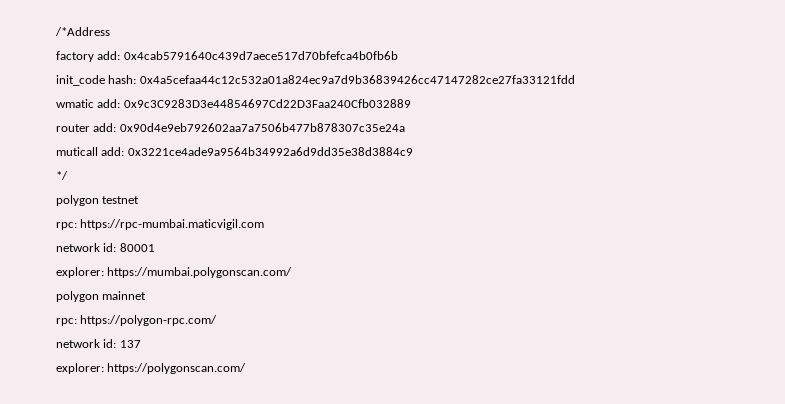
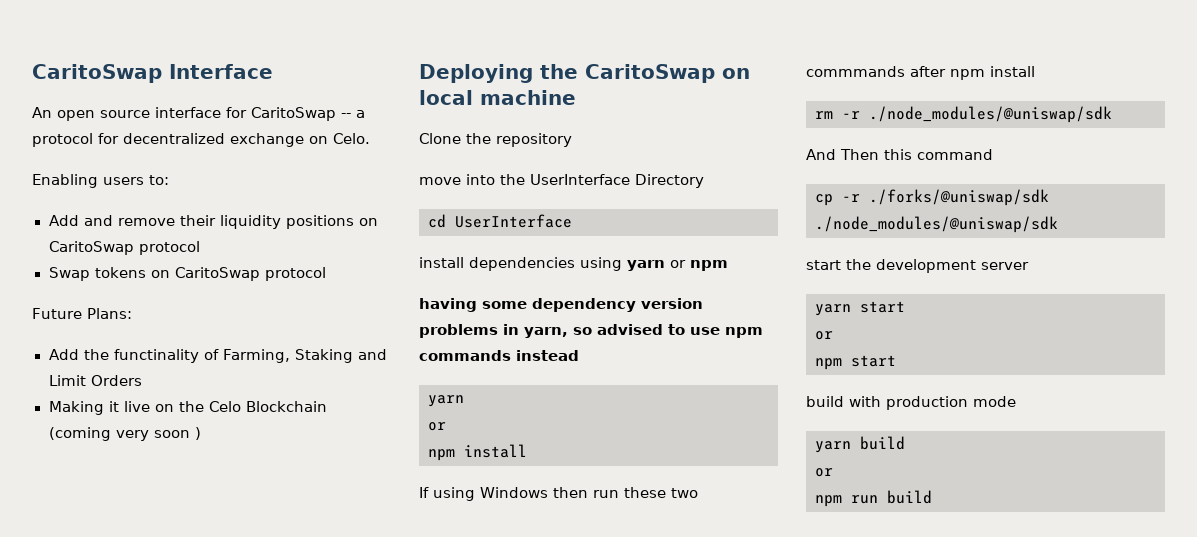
[55,27,110,36] [56,51,398,62] [56,75,575,86] [56,99,411,108] [56,123,405,132] [56,147,413,156] [56,171,68,180] [56,195,140,206] [56,219,265,230] [56,243,155,252] [56,267,293,278] [56,291,147,302] [56,315,218,326] [56,339,141,348] [56,363,247,374] /*Address // factory add: 0x4cab5791640c439d7aece517d70bfefca4b0fb6b // init_code hash: 0x4a5cefaa44c12c532a01a824ec9a7d9b36839426cc47147282ce27fa33121fdd // wmatic add: 0x9c3C9283D3e44854697Cd22D3Faa240Cfb032889 // router add: 0x90d4e9eb792602aa7a7506b477b878307c35e24a // muticall add: 0x3221ce4ade9a9564b34992a6d9dd35e38d3884c9 // */ // polygon testnet // rpc: https://rpc-mumbai.maticvigil.com // network id: 80001 // explorer: https://mumbai.polygonscan.com/ // polygon mainnet // rpc: https://polygon-rpc.com/ // network id: 137 // explorer: https://polygonscan.com/ -> [32,64,273,83] [32,107,365,121] [32,133,370,147] [32,174,169,188] [48,215,378,229] [48,241,200,255] [48,267,326,281] [32,308,132,319] [48,349,388,363] [48,375,142,386] [48,401,327,415] [48,427,201,441] [419,64,750,83] [419,90,576,105] [419,133,572,147] [419,174,704,188] [428,214,572,228] [419,257,728,271] [419,298,703,312] [419,324,763,338] [419,350,579,361] [428,395,464,407] [428,422,446,431] [428,444,527,461] [419,487,698,501] [806,66,1035,80] [815,106,1112,123] [806,149,993,160] [815,189,1049,206] [815,216,1058,233] [806,259,1029,273] [815,301,905,316] [815,331,833,340] [815,355,896,370] [806,396,1016,410] [815,436,905,453] [815,468,833,477] [815,490,932,507] CaritoSwap Interface // An open source interface for CaritoSwap -- a protocol for decentralized exchange on Celo. // Enabling users to: // Add and remove their liquidity positions on CaritoSwap protocol // Swap tokens on CaritoSwap protocol // Future Plans: // Add the functinality of Farming, Staking and Limit Orders // Making it live on the Celo Blockchain (coming very soon ) // Deploying the CaritoSwap on local machine // Clone the repository // move into the UserInterface Directory // cd UserInterface // install dependencies using yarn or npm // having some dependency version problems in yarn, so advised to use npm commands instead // yarn // or // npm install // If using Windows then run these two commmands after npm install // rm -r ./node_modules/@uniswap/sdk // And Then this command // cp -r ./forks/@uniswap/sdk ./node_modules/@uniswap/sdk // start the development server // yarn start // or // npm start // build with production mode // yarn build // or // npm run build

